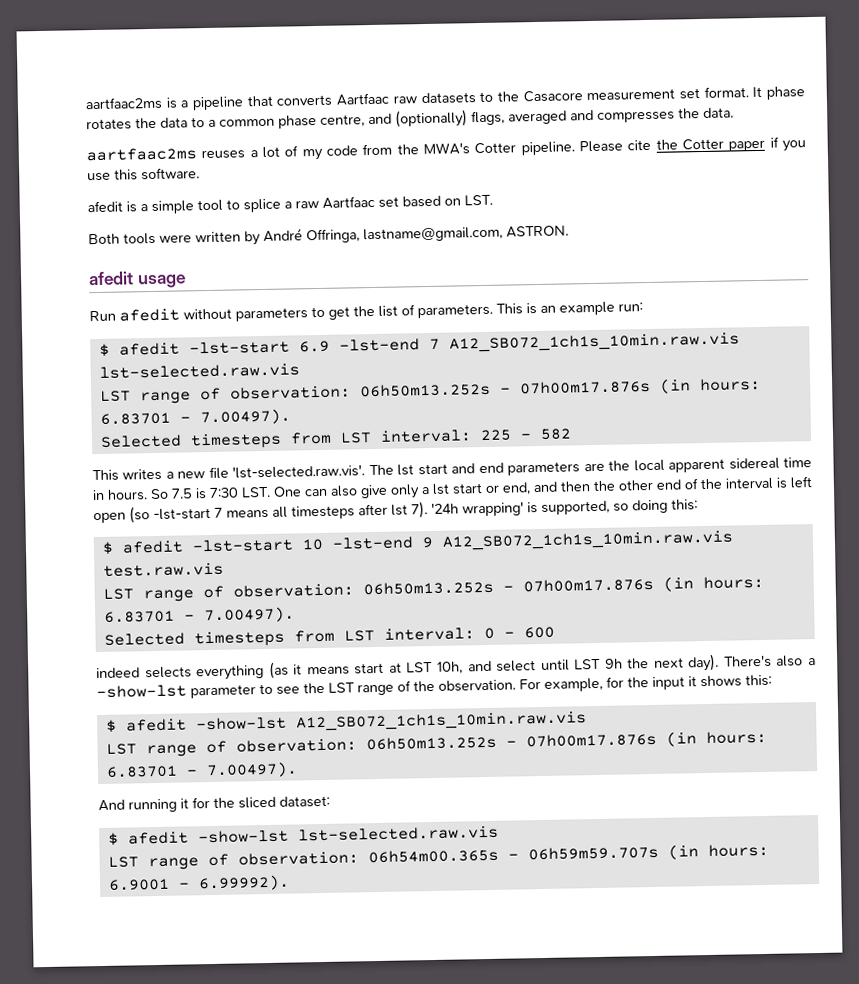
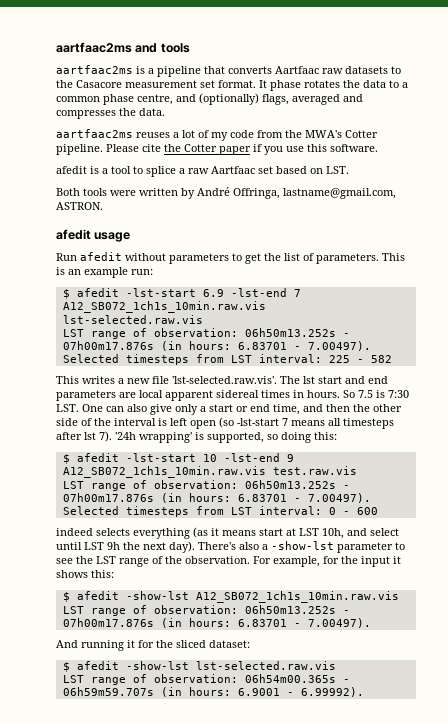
[85,96,163,111] aartfaac2ms -> [56,42,190,53] [56,65,133,74] aartfaac2ms and tools // aartfaac2ms
[151,200,194,214] simple -> (108, 171) none
[608,460,631,471] the -> (136, 395) none
[783,457,813,468] time -> [261,390,290,398] times
[432,483,450,495] lst -> (206, 409) none
[502,482,531,495] end, -> [250,404,300,415] end time,
[656,479,681,490] end -> [56,418,78,426] side

